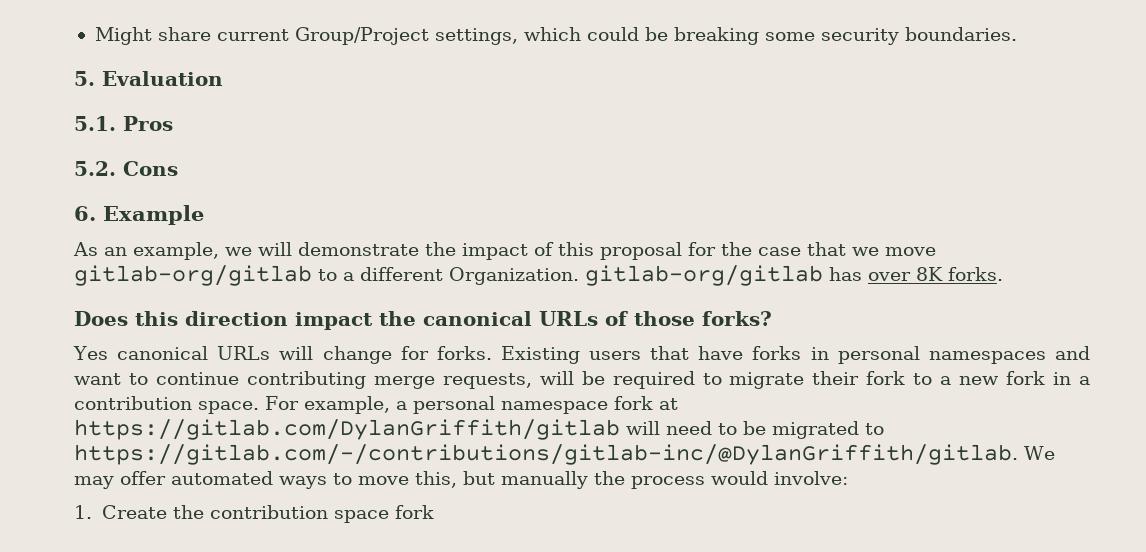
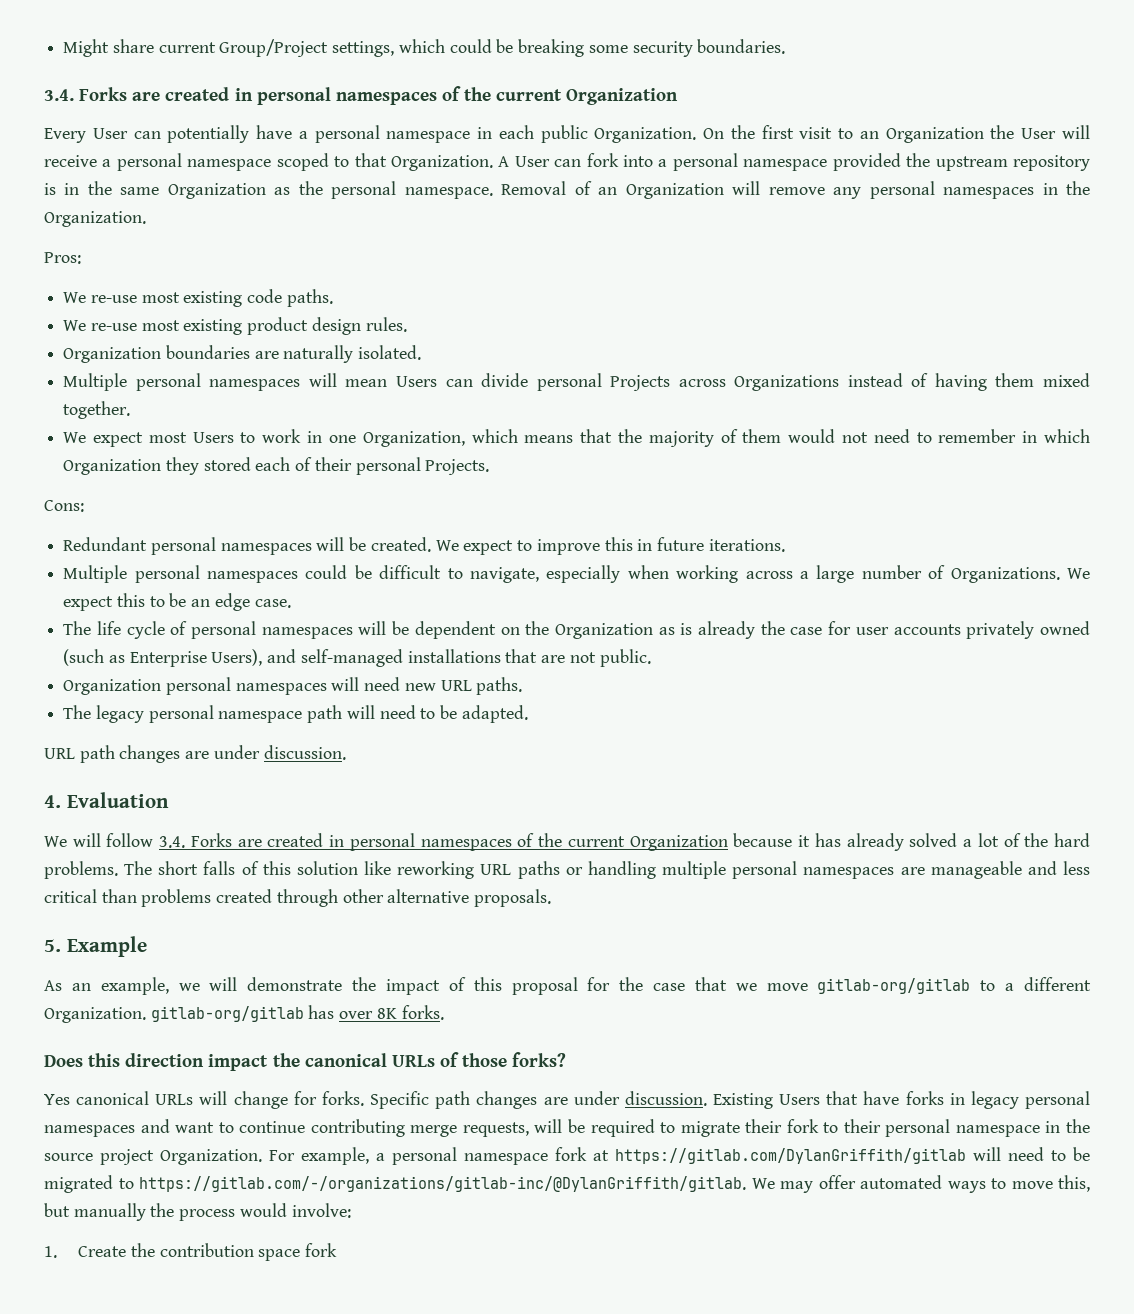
[74,71,223,86] [74,116,173,131] [74,161,178,176] [74,206,96,221] 5. Evaluation // 5.1. Pros // 5.2. Cons // 6. -> [44,86,679,105] [44,125,1091,143] [44,153,1091,171] [44,181,1091,199] [44,211,146,227] [44,252,81,264] [63,289,333,307] [63,317,407,335] [63,345,422,363] [63,373,1090,391] [63,401,131,419] [63,429,1090,447] [63,457,490,475] [44,500,84,512] [63,537,785,555] [63,565,1090,583] [63,593,291,611] [63,621,1091,639] [63,649,651,667] [63,677,523,695] [63,705,528,723] [44,745,346,763] [44,792,169,808] [44,833,1091,851] [44,861,1090,879] [44,889,552,907] [44,939,61,952] 3.4. Forks are created in personal namespaces of the current Organization // Every User can potentially have a personal namespace in each public Organization. On the first visit to an Organization the User will receive a personal namespace scoped to that Organization. A User can fork into a personal namespace provided the upstream repository is in the same Organization as the personal namespace. Removal of an Organization will remove any personal namespaces in the Organization. // Pros: // We re-use most existing code paths. // We re-use most existing product design rules. // Organization boundaries are naturally isolated. // Multiple personal namespaces will mean Users can divide personal Projects across Organizations instead of having them mixed together. // We expect most Users to work in one Organization, which means that the majority of them would not need to remember in which Organization they stored each of their personal Projects. // Cons: // Redundant personal namespaces will be created. We expect to improve this in future iterations. // Multiple personal namespaces could be difficult to navigate, especially when working across a large number of Organizations. We expect this to be an edge case. // The life cycle of personal namespaces will be dependent on the Organization as is already the case for user accounts privately owned (such as Enterprise Users), and self-managed installations that are not public. // Organization personal namespaces will need new URL paths. // The legacy personal namespace path will need to be adapted. // URL path changes are under discussion. // 4. Evaluation // We will follow 3.4. Forks are created in personal namespaces of the current Organization because it has already solved a lot of the hard problems. The short falls of this solution like reworking URL paths or handling multiple personal namespaces are manageable and less critical than problems created through other alternative proposals. // 5.
[500,346,642,364] Existing users -> [370,1091,821,1109] Specific path changes are under discussion. Existing Users
(829, 353) none -> [970,1091,1019,1109] legacy
[940,371,1091,385] [74,396,259,414] a new fork in a contribution space. -> [843,1119,1090,1137] [44,1149,262,1165] their personal namespace in the source project Organization.
[74,444,1018,465] https://gitlab.com/-/contributions/gitlab-inc/@DylanGriffith/gitlab. -> [139,1176,746,1192] https://gitlab.com/-/organizations/gitlab-inc/@DylanGriffith/gitlab.

